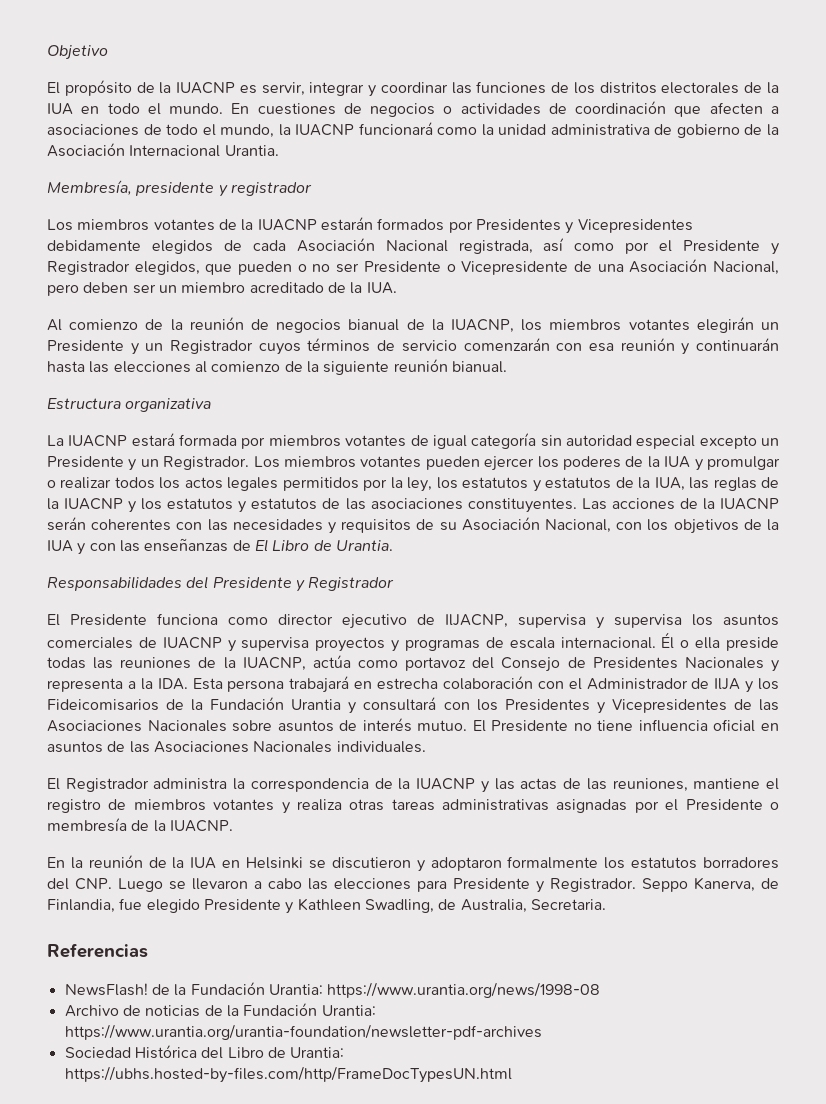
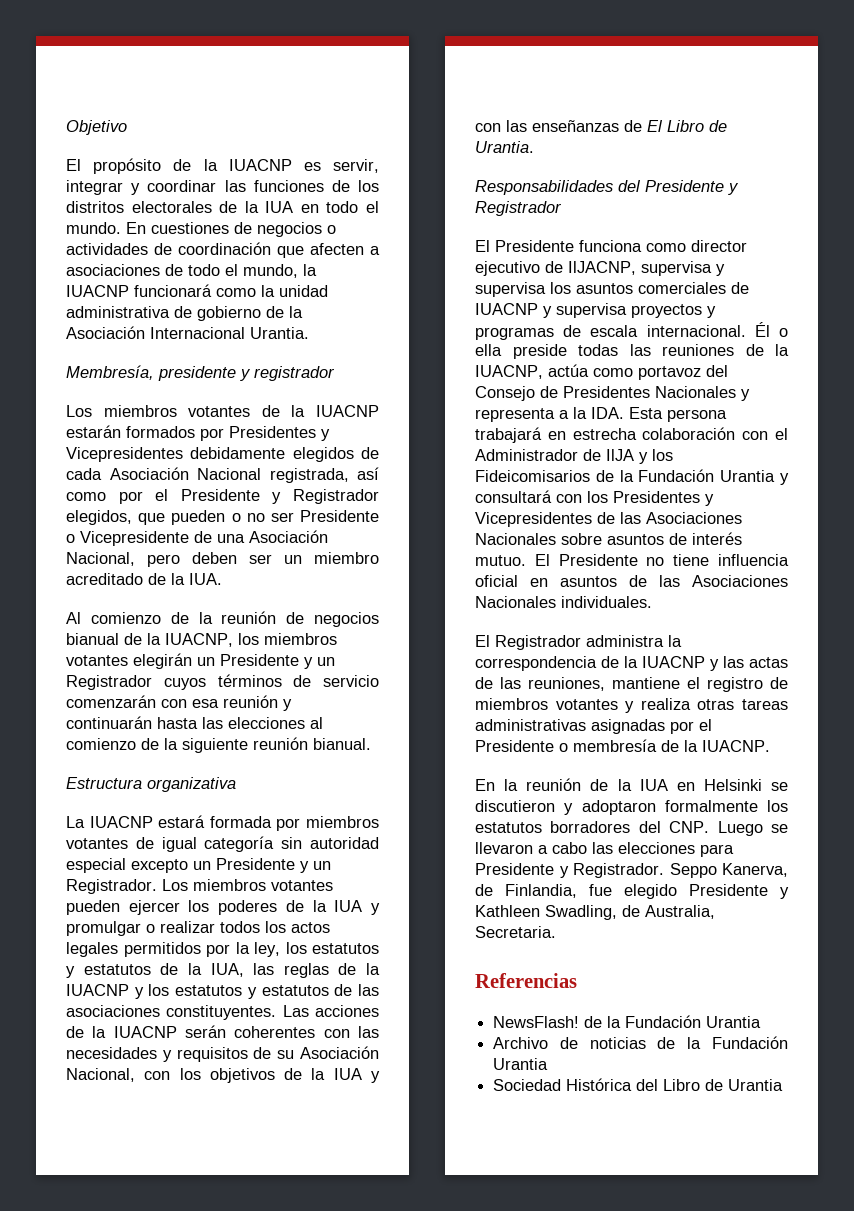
[268,982,601,998] Urantia: https://www.urantia.org/news/1998-08 -> [706,1016,762,1028] Urantia
[321,1005,376,1016] [64,1024,542,1040] Urantia: https://www.urantia.org/urantia-foundation/newsletter-pdf-archives -> [493,1058,549,1070] Urantia
[290,1047,345,1058] [64,1066,512,1083] Urantia: https://ubhs.hosted-by-files.com/http/FrameDocTypesUN.html -> [728,1079,784,1091] Urantia

